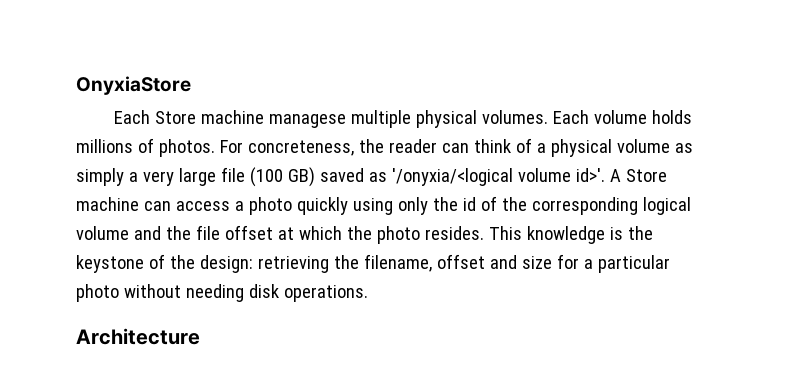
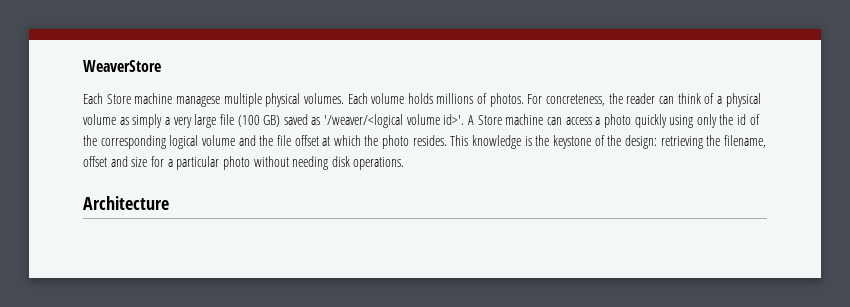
[76,76,191,95] OnyxiaStore -> [83,60,161,72] WeaverStore
[391,168,513,186] '/onyxia/<logical -> [324,114,404,128] '/weaver/<logical

